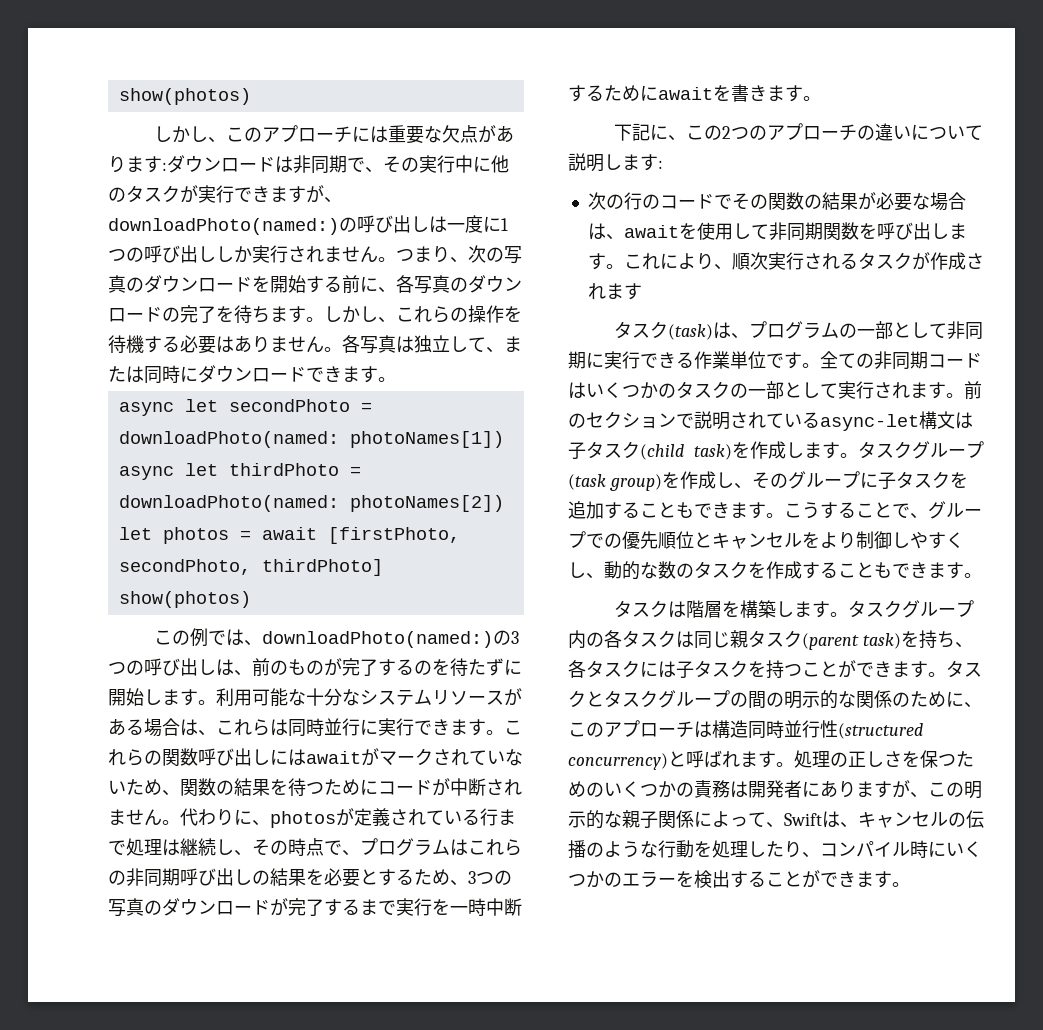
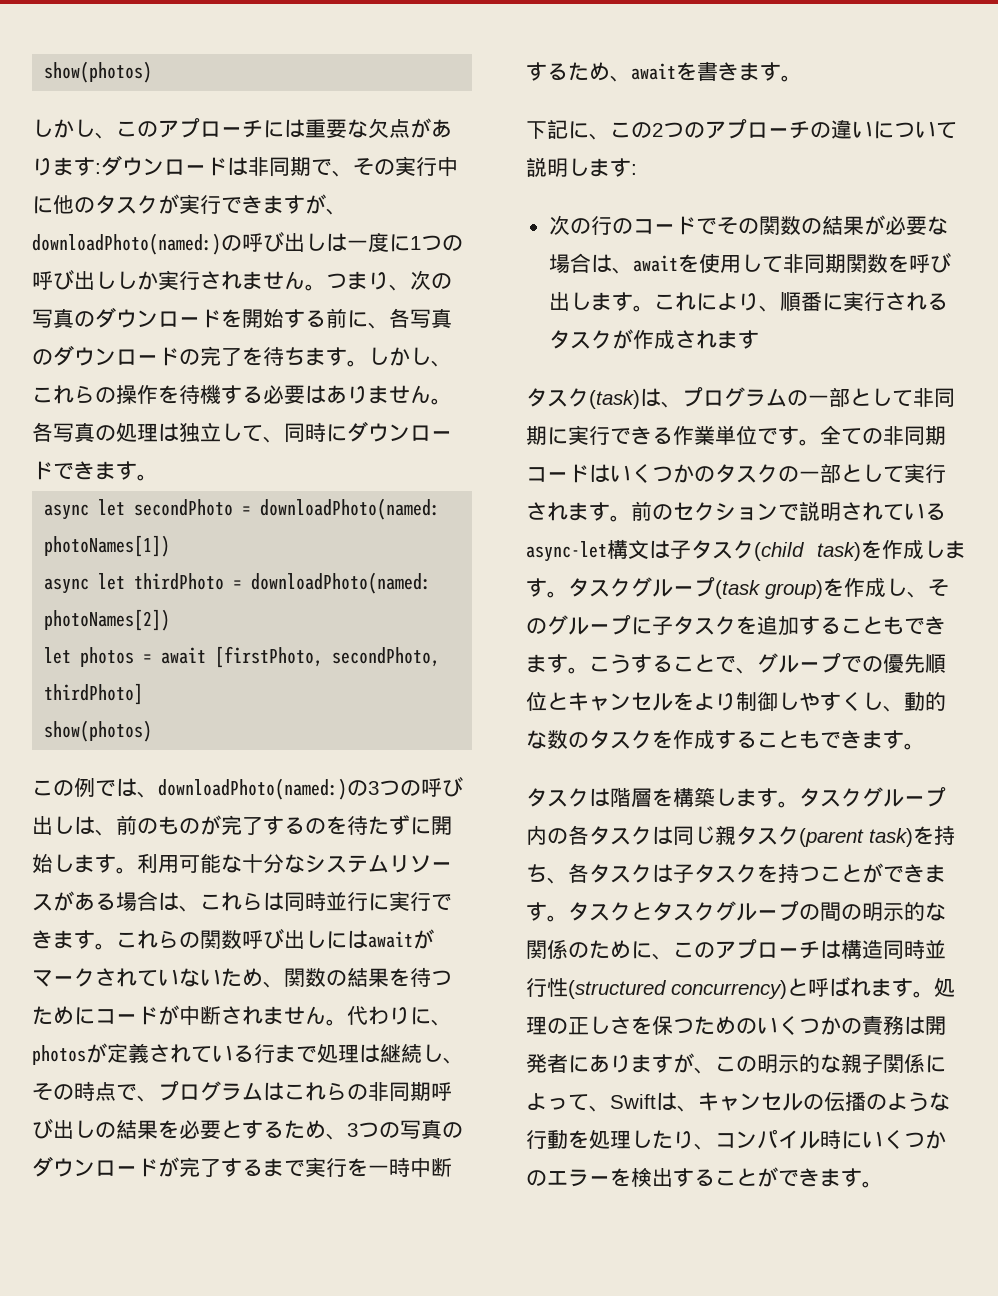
(396, 344) none -> [95,423,158,442] の処理
[504,336,522,352] [108,366,144,383] または -> (284, 439) none
[640,85,658,101] に -> [610,75,631,82] 、
[749,252,768,270] 次 -> [800,292,843,311] 番に
[640,661,658,677] に -> (652, 873) none

